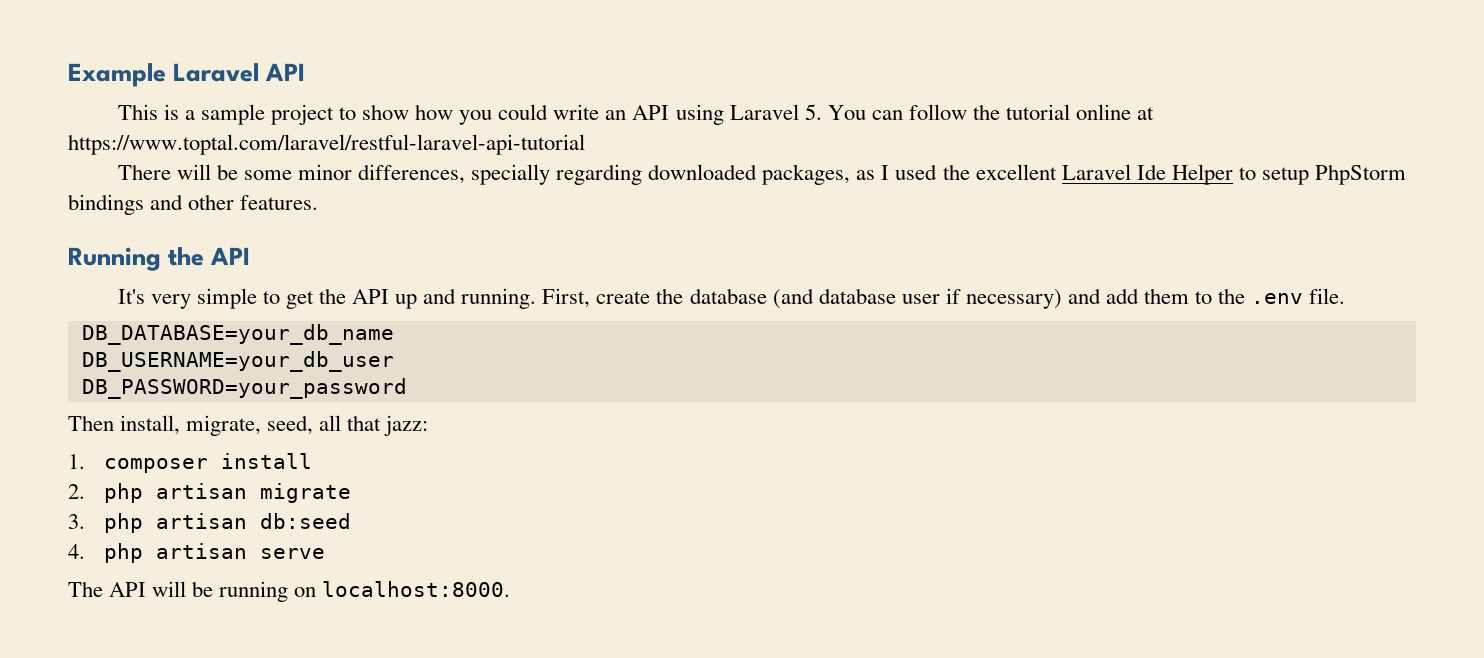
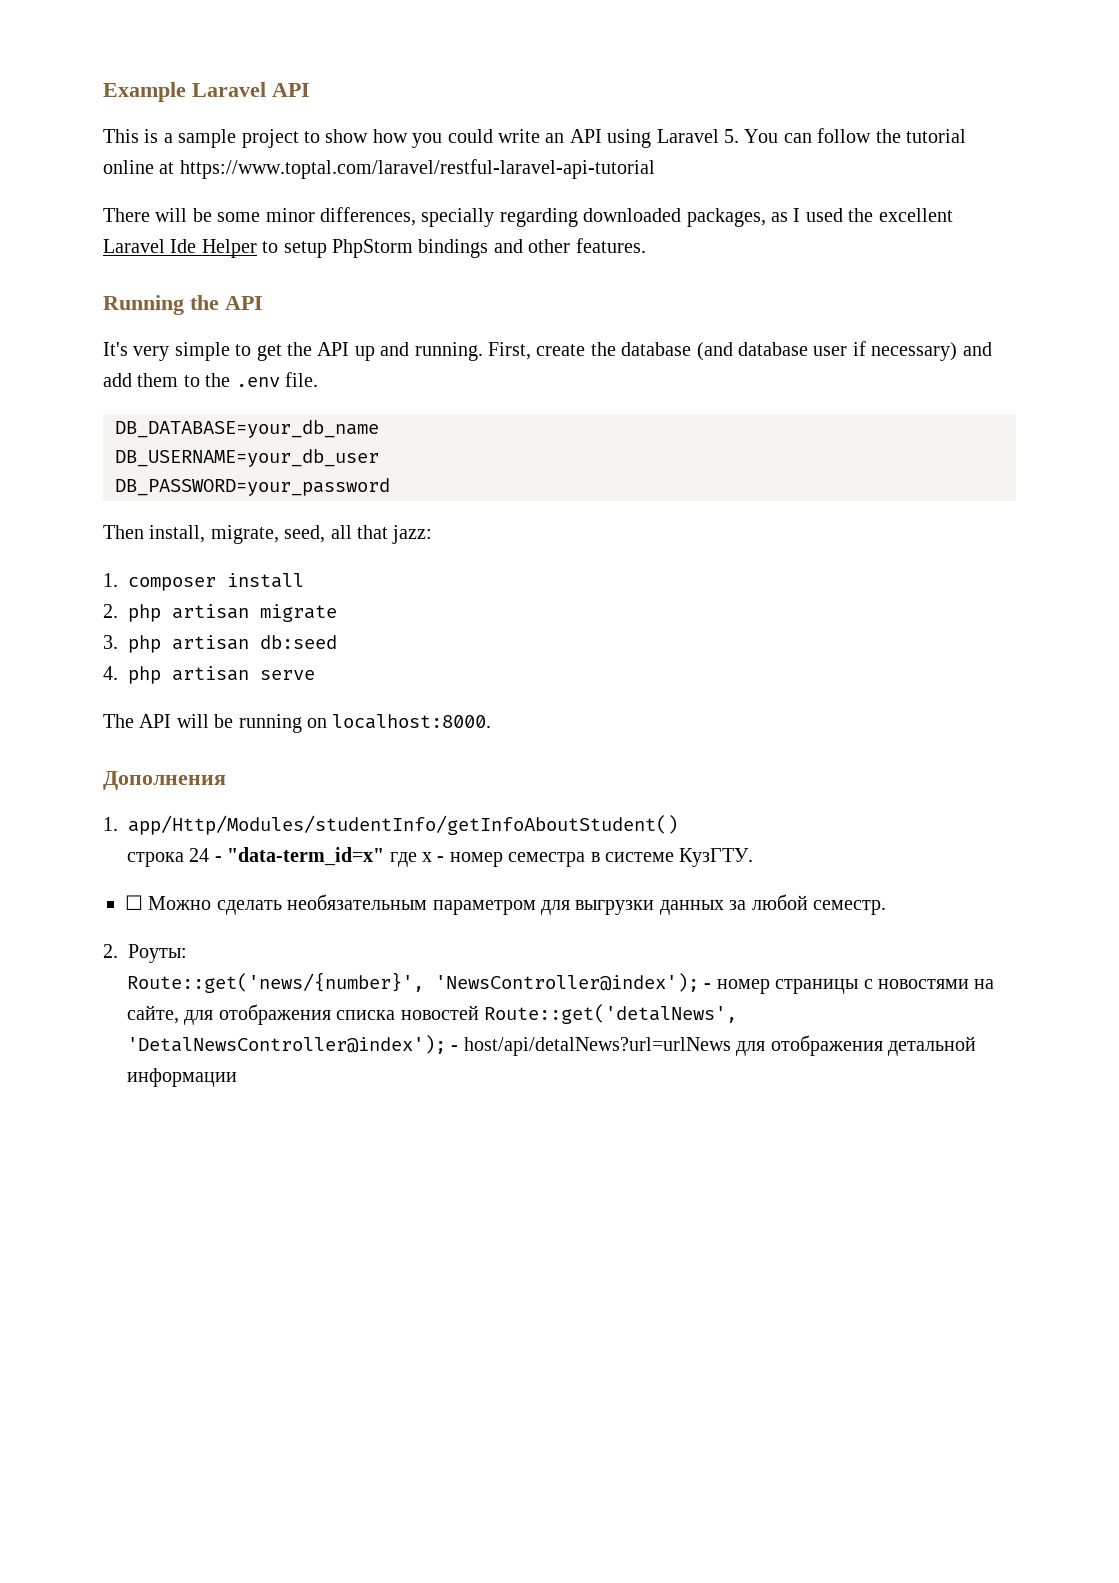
(511, 589) none -> [103,771,226,790] [103,815,678,835] [126,847,754,867] [125,894,886,915] [103,944,187,963] [126,972,995,994] [126,1004,737,1025] [126,1035,976,1056] [126,1068,237,1087] // Дополнения // 1. app/Http/Modules/studentInfo/getInfoAboutStudent() // строка 24 - "data-term_id=x" где x - номер семестра в системе КузГТУ. // ☐ Можно сделать необязательным параметром для выгрузки данных за любой семестр. // 2. Роуты: // Route::get('news/{number}', 'NewsController@index'); - номер страницы с новостями на сайте, для отображения списка новостей Route::get('detalNews', 'DetalNewsController@index'); - host/api/detalNews?url=urlNews для отображения детальной информации

